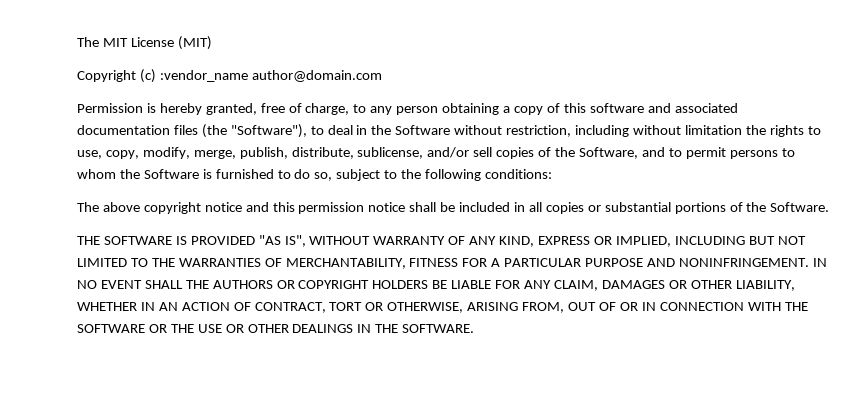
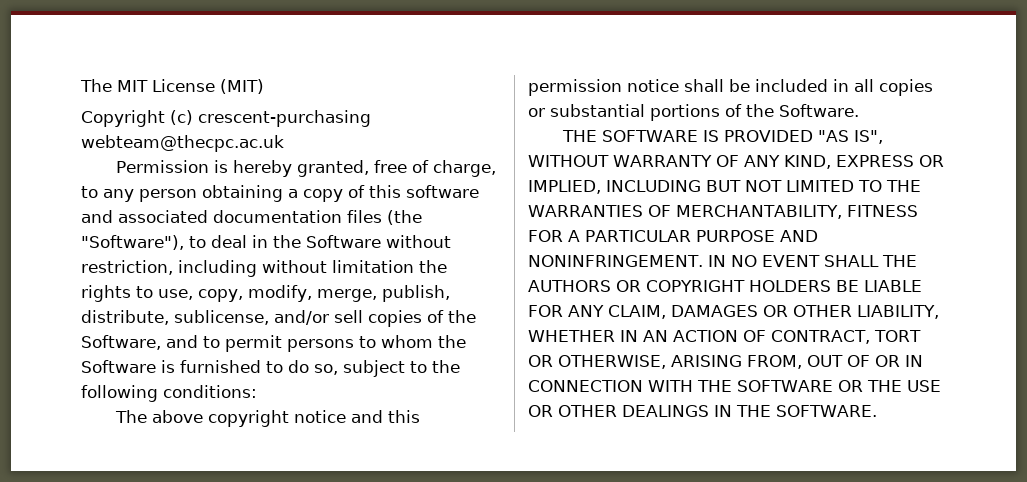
[159,70,382,82] :vendor_name author@domain.com -> [198,110,371,127] [81,135,284,152] crescent-purchasing webteam@thecpc.ac.uk

